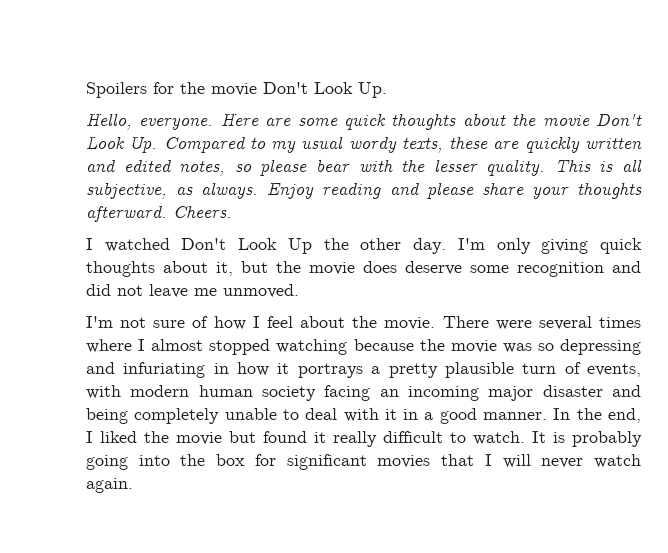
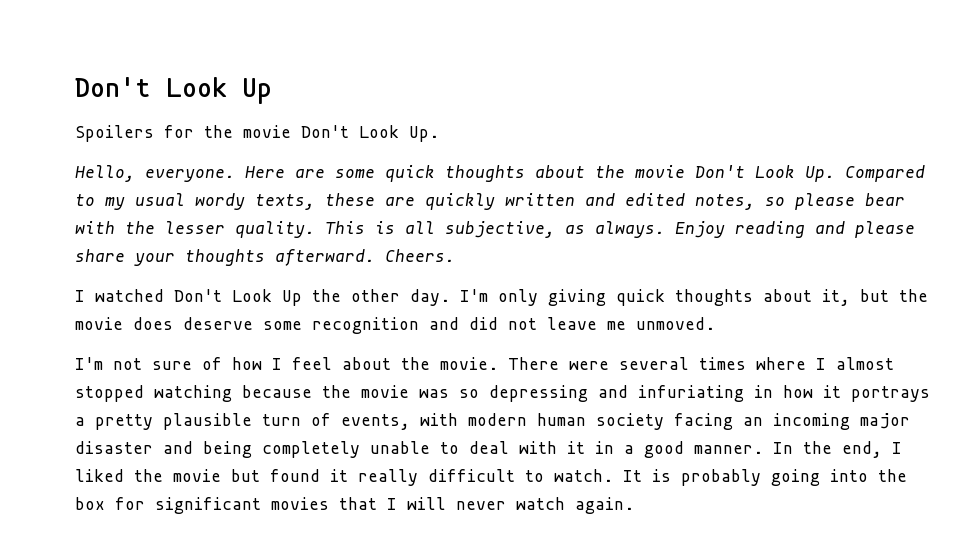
(86, 90) none -> [75,77,272,104] Don't Look Up //

